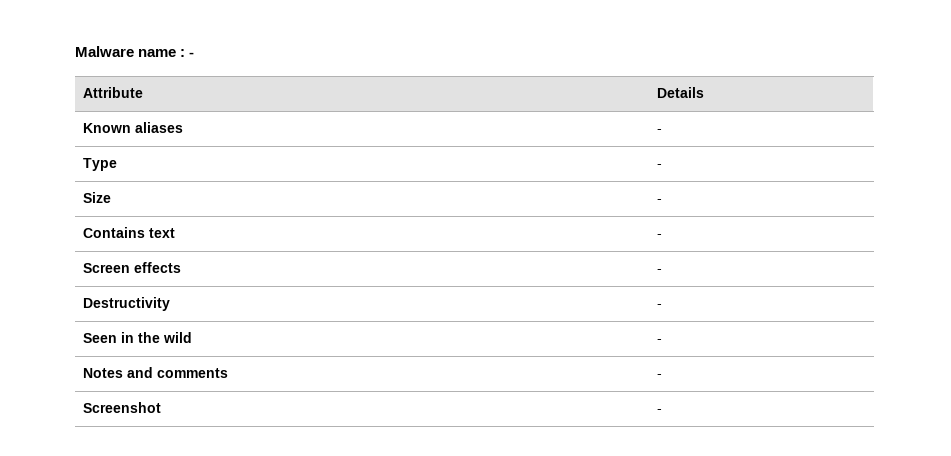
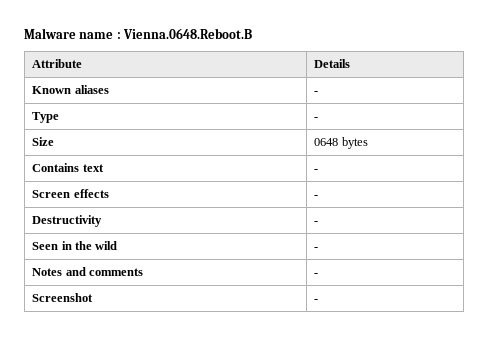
[189,52,195,57] - -> [123,28,253,39] Vienna.0648.Reboot.B
[656,199,662,203] - -> [314,137,368,149] 0648 bytes

